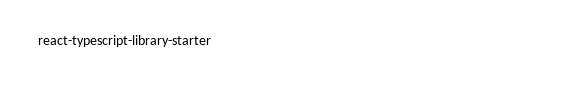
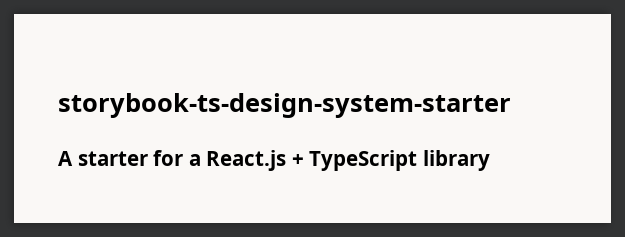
[38,35,211,47] react-typescript-library-starter -> [58,93,511,118] [58,150,490,171] storybook-ts-design-system-starter // A starter for a React.js + TypeScript library

